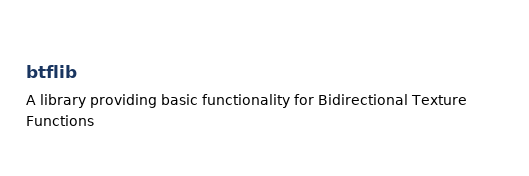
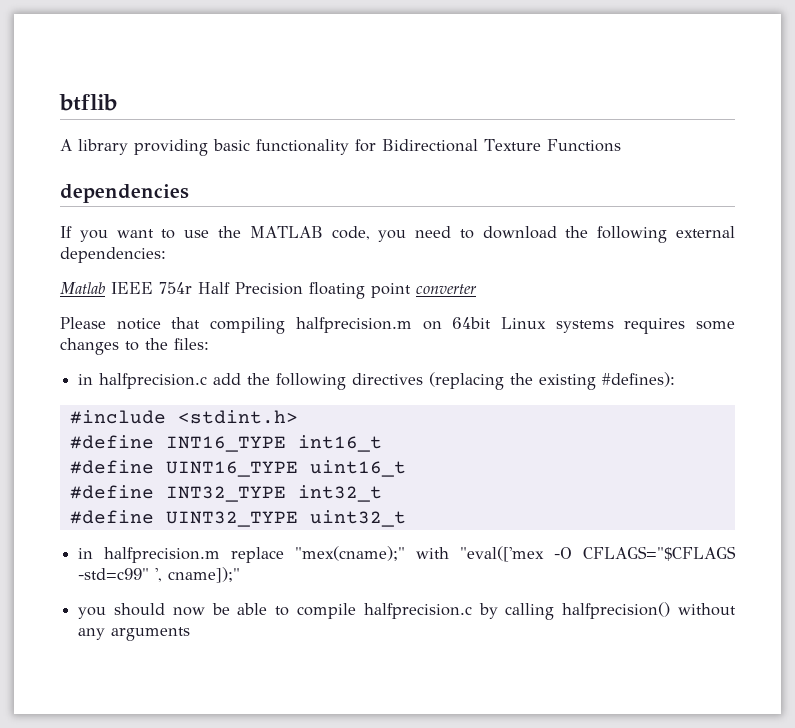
(94, 120) none -> [60,184,189,203] [60,226,735,243] [60,247,166,263] [60,282,477,299] [60,317,735,334] [60,338,209,355] [78,372,676,390] [69,410,298,424] [69,435,382,452] [69,460,406,477] [69,485,382,502] [69,510,406,527] [78,546,737,563] [78,567,241,583] [78,602,736,620] [78,627,191,641] // dependencies // If you want to use the MATLAB code, you need to download the following external dependencies: // Matlab IEEE 754r Half Precision floating point converter // Please notice that compiling halfprecision.m on 64bit Linux systems requires some changes to the files: // in halfprecision.c add the following directives (replacing the existing #defines): // #include <stdint.h> // #define INT16_TYPE int16_t // #define UINT16_TYPE uint16_t // #define INT32_TYPE int32_t // #define UINT32_TYPE uint32_t // in halfprecision.m replace "mex(cname);" with "eval(['mex -O CFLAGS="$CFLAGS -std=c99" ', cname]);" // you should now be able to compile halfprecision.c by calling halfprecision() without any arguments

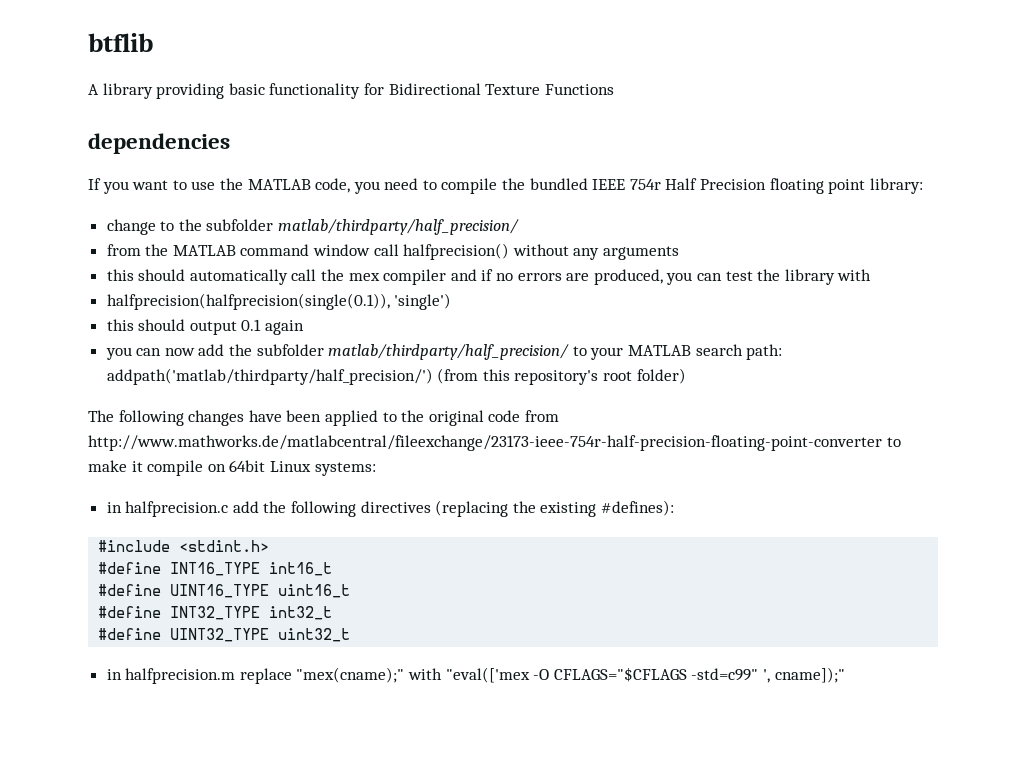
[482,226,735,243] [60,247,166,263] [60,282,105,294] download the following external dependencies: // Matlab -> [441,178,588,194] compile the bundled
[416,284,477,294] [60,317,735,334] [60,338,209,355] converter // Please notice that compiling halfprecision.m on 64bit Linux systems requires some changes to the files: -> [869,178,923,194] [106,219,520,235] [106,243,680,260] [106,269,872,285] [106,293,452,310] [106,319,305,335] [105,344,783,360] [106,368,686,385] [88,410,559,426] [88,435,901,451] [88,460,376,476] library: // change to the subfolder matlab/thirdparty/half_precision/ // from the MATLAB command window call halfprecision() without any arguments // this should automatically call the mex compiler and if no errors are produced, you can test the library with // halfprecision(halfprecision(single(0.1)), 'single') // this should output 0.1 again // you can now add the subfolder matlab/thirdparty/half_precision/ to your MATLAB search path: addpath('matlab/thirdparty/half_precision/') (from this repository's root folder) // The following changes have been applied to the original code from http://www.mathworks.de/matlabcentral/fileexchange/23173-ieee-754r-half-precision-floating-point-converter to make it compile on 64bit Linux systems:
[78,602,736,620] [78,627,191,641] // you should now be able to compile halfprecision.c by calling halfprecision() without any arguments -> (845, 675) none

